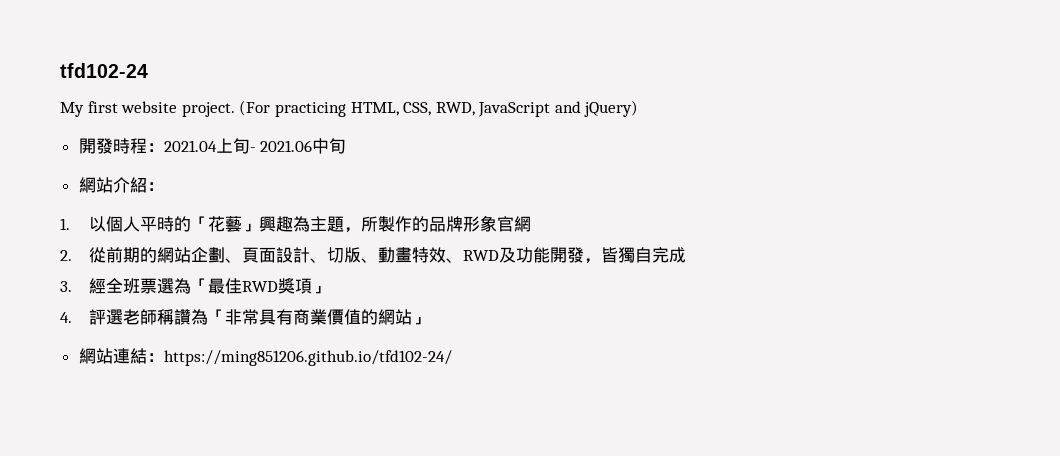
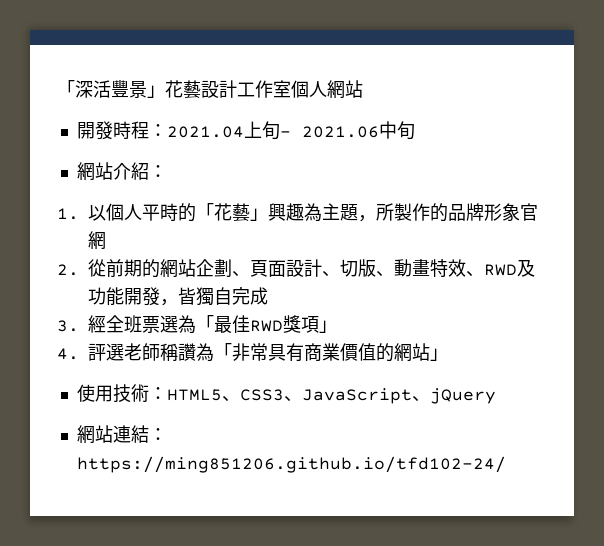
[60,63,148,78] [60,100,639,117] tfd102-24 // My first website project. (For practicing HTML, CSS, RWD, JavaScript and jQuery) -> [57,80,363,99] 「深活豐景」花藝設計工作室個人網站
(430, 320) none -> [76,384,496,404] // 使用技術：HTML5、CSS3、JavaScript、jQuery

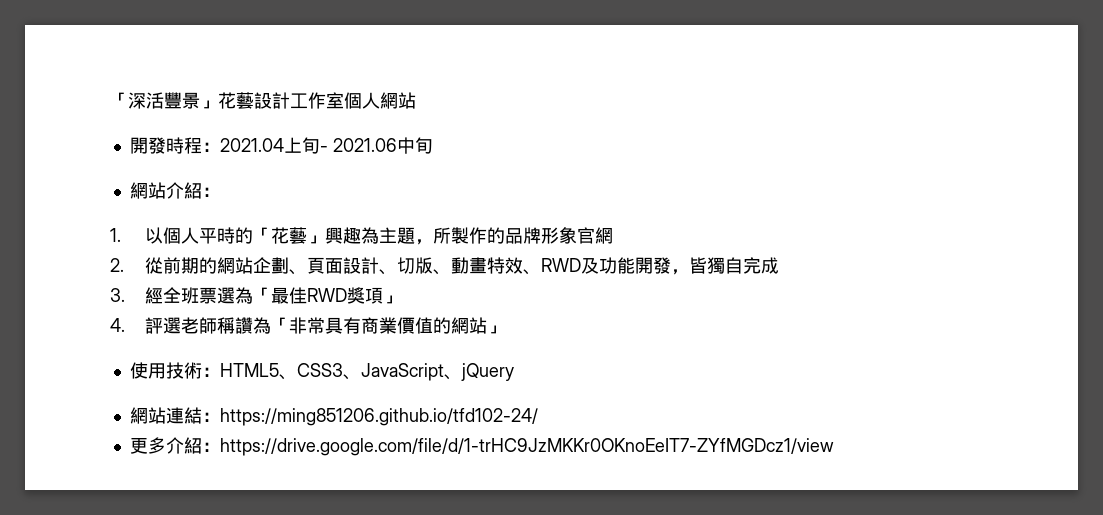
(506, 464) none -> [129,437,834,456] // 更多介紹：https://drive.google.com/file/d/1-trHC9JzMKKr0OKnoEeIT7-ZYfMGDcz1/view

